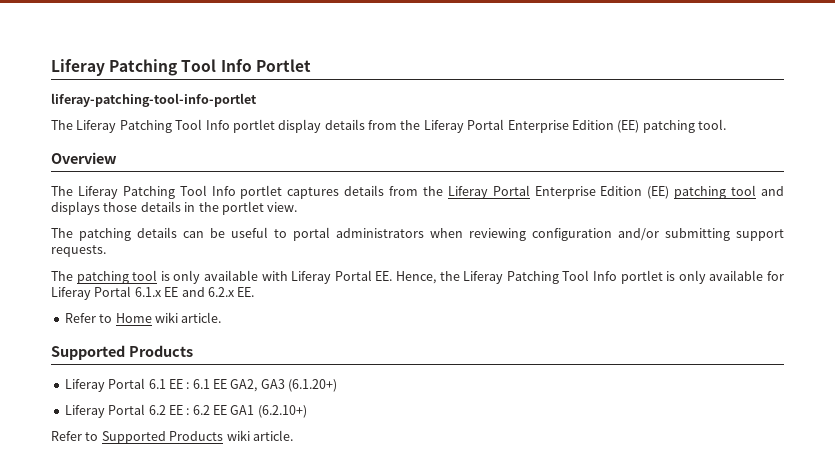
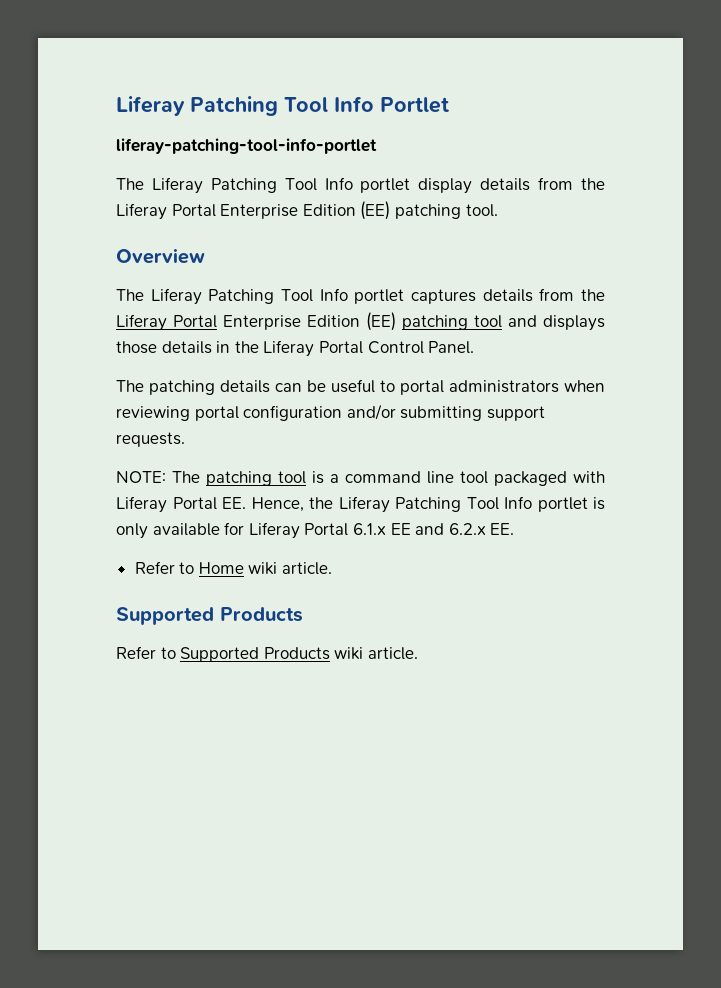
[221,201,298,215] portlet view. -> [263,340,475,357] Liferay Portal Control Panel.
(526, 234) none -> [194,406,239,421] portal
(106, 251) none -> [116,471,166,483] NOTE:
[173,270,258,284] only available -> [330,471,567,486] a command line tool packaged
[64,378,338,392] [64,404,307,418] // Liferay Portal 6.1 EE : 6.1 EE GA2, GA3 (6.1.20+) // Liferay Portal 6.2 EE : 6.2 EE GA1 (6.2.10+) -> (303, 614) none

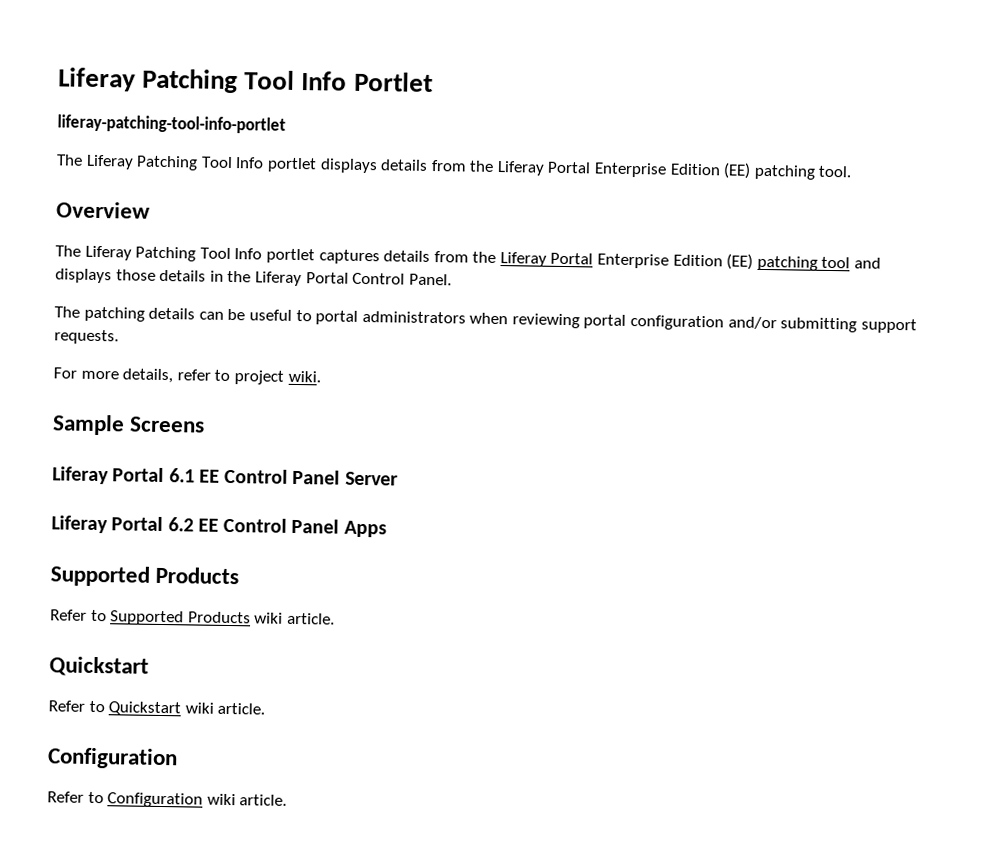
[418,178,473,194] display -> [319,158,378,174] displays
[116,471,605,486] [116,496,605,513] [116,522,515,539] [134,561,333,575] NOTE: The patching tool is a command line tool packaged with Liferay Portal EE. Hence, the Liferay Patching Tool Info portlet is only available for Liferay Portal 6.1.x EE and 6.2.x EE. // Refer to Home wiki article. -> [53,367,321,385] [52,414,206,436] [52,466,398,486] [51,515,387,538] For more details, refer to project wiki. // Sample Screens // Liferay Portal 6.1 EE Control Panel Server // Liferay Portal 6.2 EE Control Panel Apps
(418, 653) none -> [49,656,149,677] [48,700,266,716] [47,747,178,770] [47,791,288,808] // Quickstart // Refer to Quickstart wiki article. // Configuration // Refer to Configuration wiki article.

